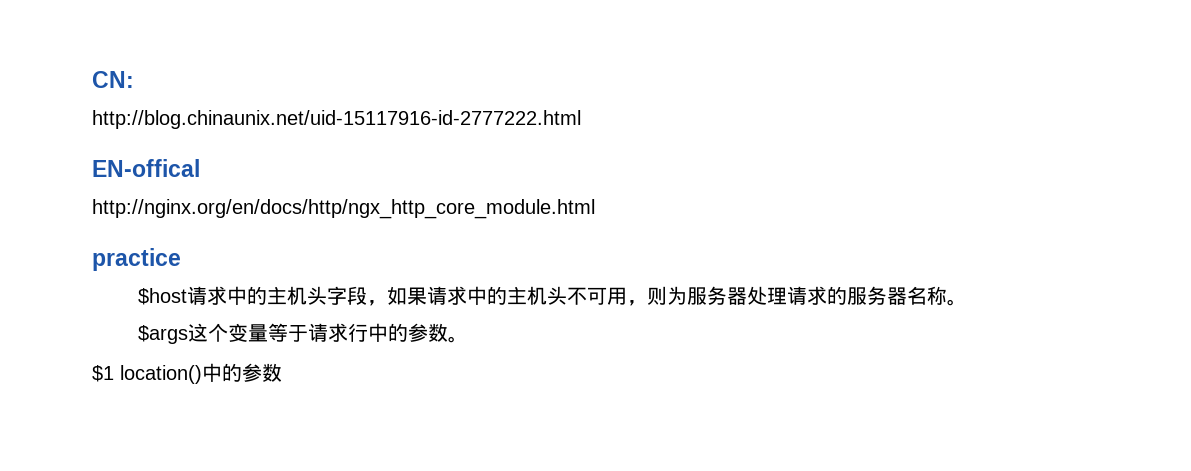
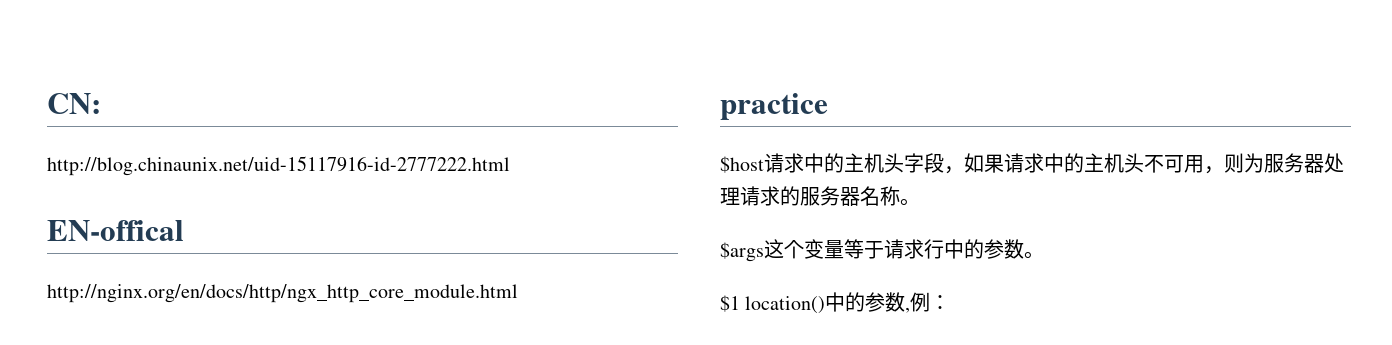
(282, 372) none -> [905,292,951,313] ,例：

